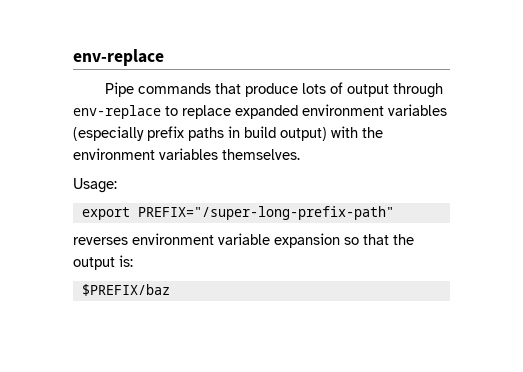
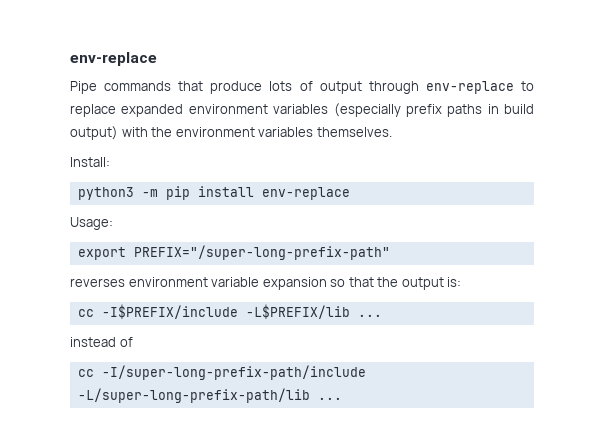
(300, 154) none -> [70,157,110,167] [77,186,350,200] // Install: // python3 -m pip install env-replace
[81,284,170,296] $PREFIX/baz -> [77,304,382,319] [70,337,133,347] [77,365,366,380] [77,388,342,403] cc -I$PREFIX/include -L$PREFIX/lib ... // instead of // cc -I/super-long-prefix-path/include -L/super-long-prefix-path/lib ...

